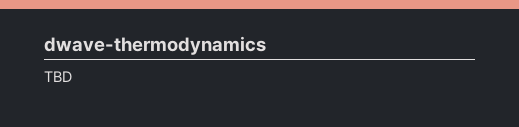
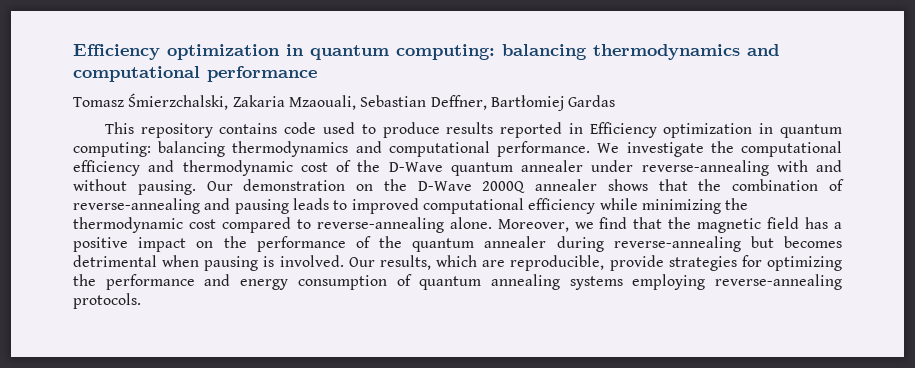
[44,36,266,55] [44,71,72,82] dwave-thermodynamics // TBD -> [73,44,779,60] [73,66,317,82] [73,93,616,111] [104,122,842,138] [73,141,842,157] [73,160,842,176] [73,179,844,195] [73,198,749,214] [73,217,843,233] [73,236,843,252] [73,255,842,271] [73,274,843,290] [73,293,141,309] Efficiency optimization in quantum computing: balancing thermodynamics and computational performance // Tomasz Śmierzchalski, Zakaria Mzaouali, Sebastian Deffner, Bartłomiej Gardas // This repository contains code used to produce results reported in Efficiency optimization in quantum computing: balancing thermodynamics and computational performance. We investigate the computational efficiency and thermodynamic cost of the D-Wave quantum annealer under reverse-annealing with and without pausing. Our demonstration on the D-Wave 2000Q annealer shows that the combination of reverse-annealing and pausing leads to improved computational efficiency while minimizing the thermodynamic cost compared to reverse-annealing alone. Moreover, we find that the magnetic field has a positive impact on the performance of the quantum annealer during reverse-annealing but becomes detrimental when pausing is involved. Our results, which are reproducible, provide strategies for optimizing the performance and energy consumption of quantum annealing systems employing reverse-annealing protocols.

